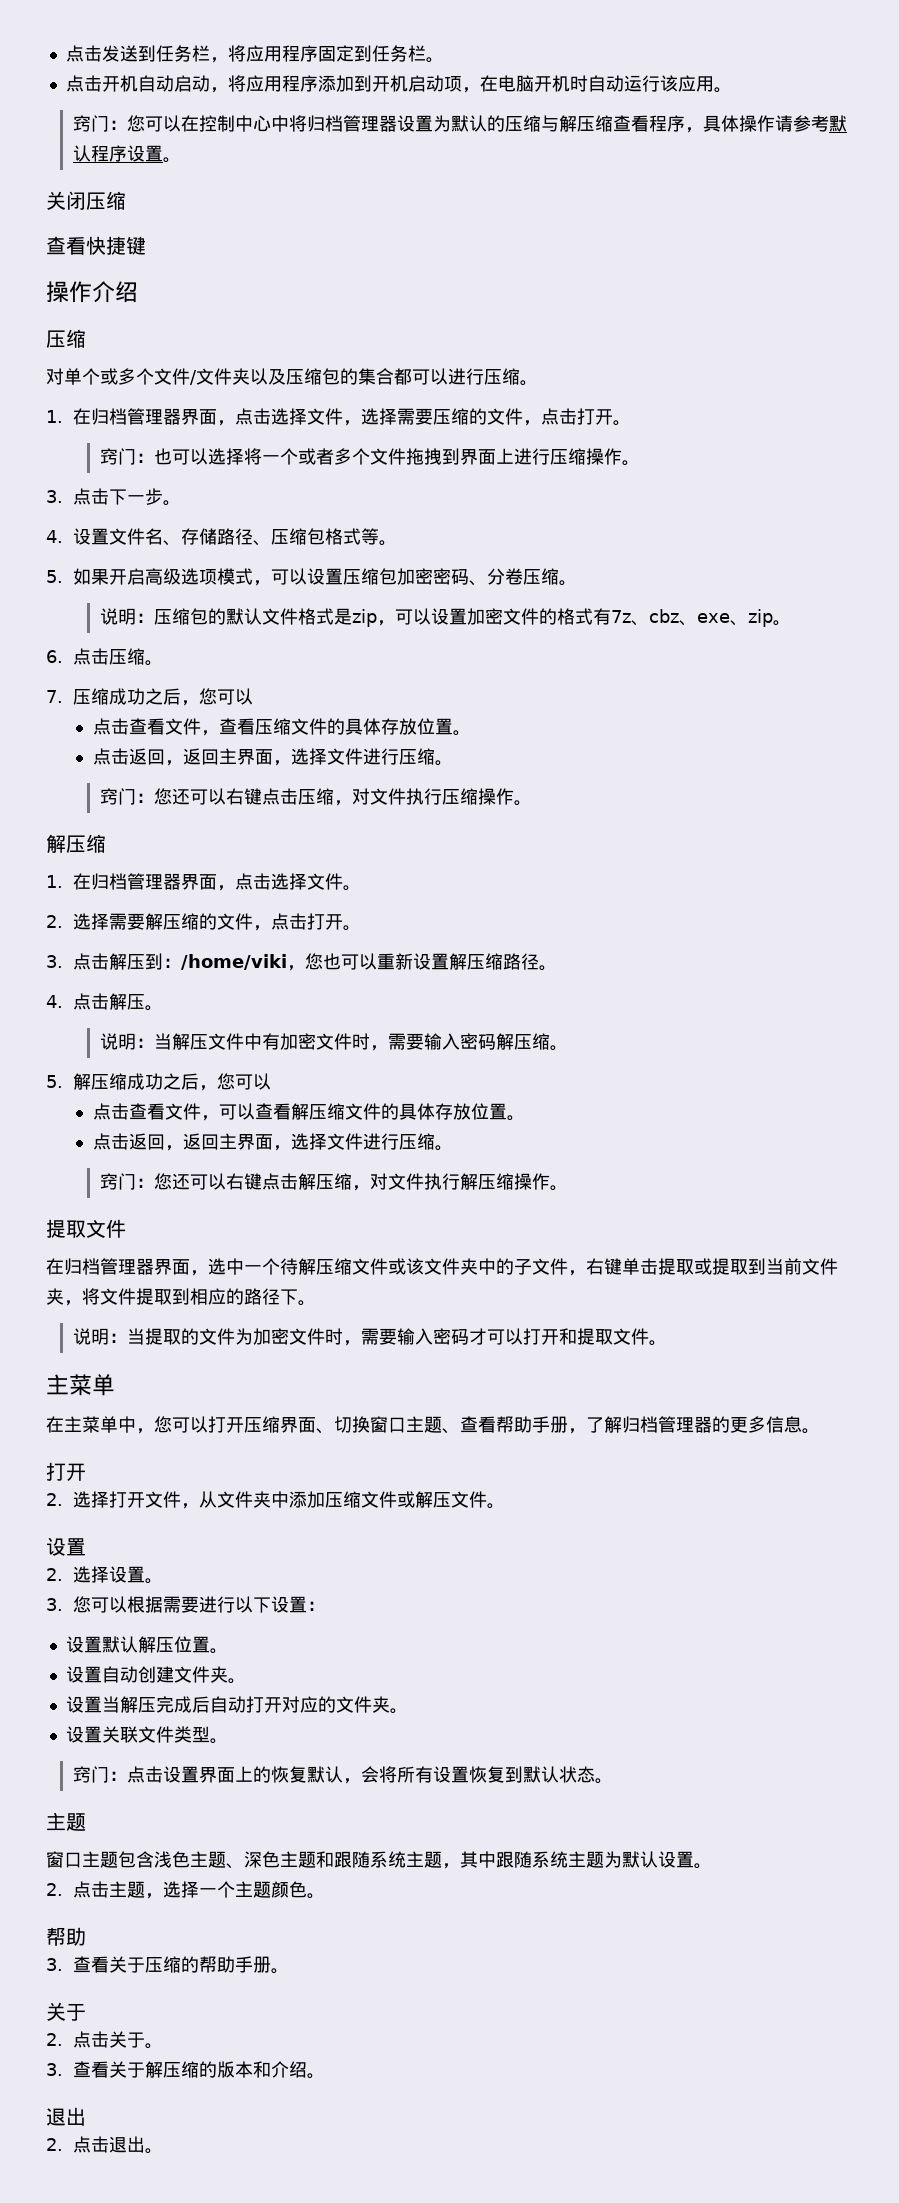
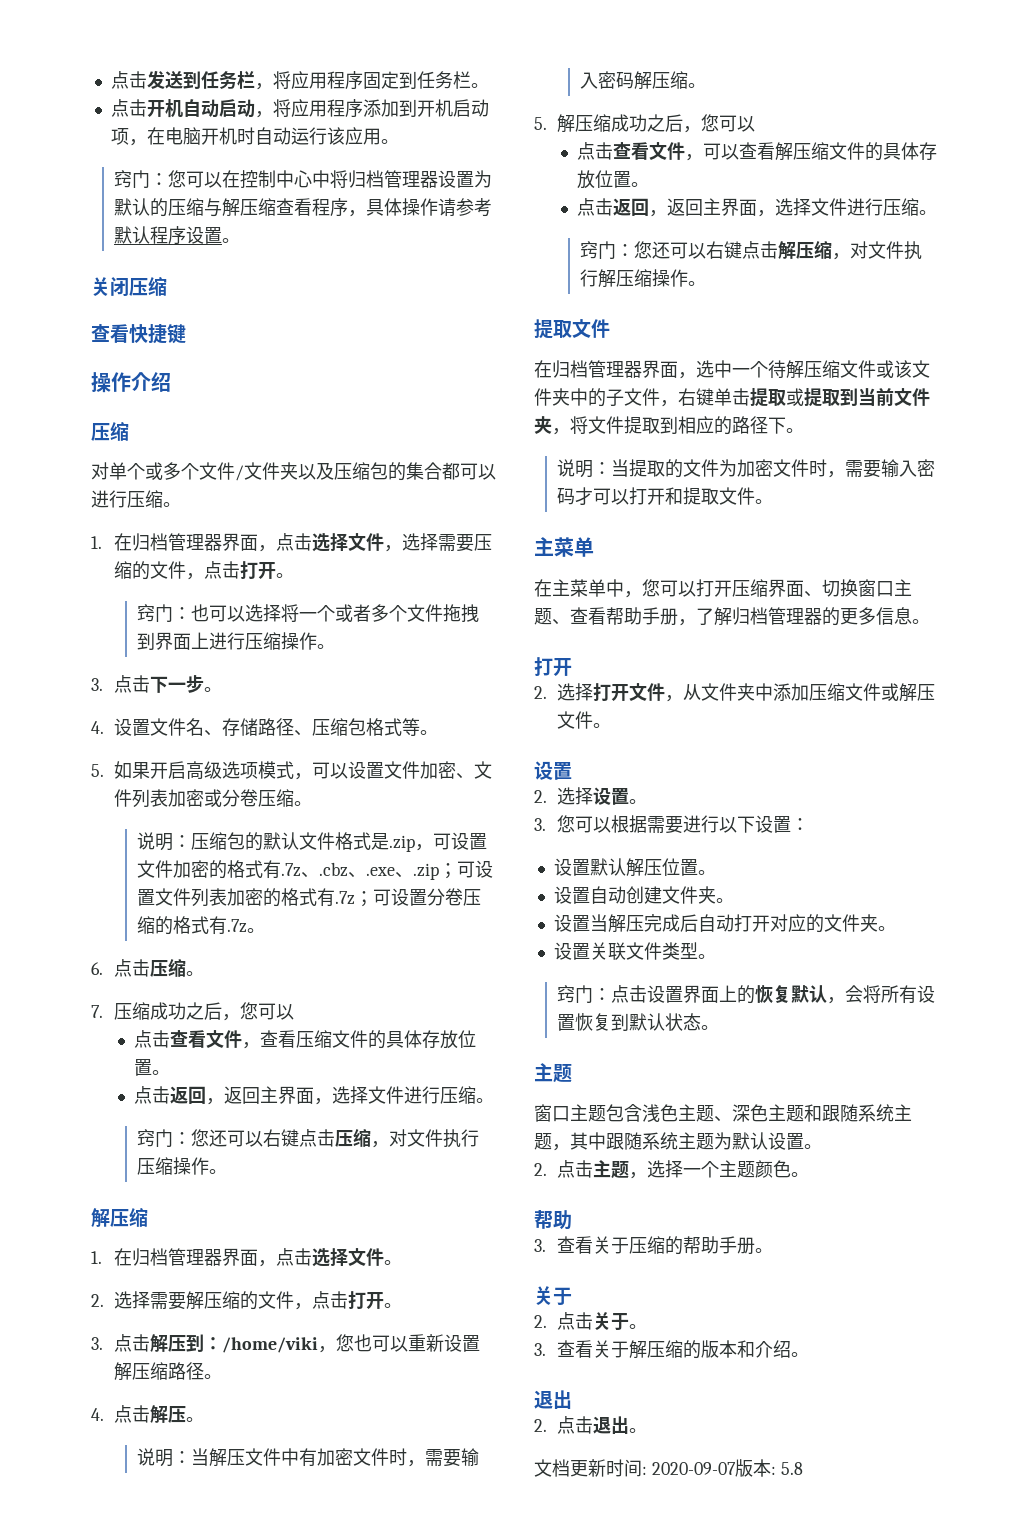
[342,568,487,586] 压缩包加密密码、 -> [384,761,493,779] [114,789,223,808] 文件加密、文件列表加密或
[351,608,773,627] zip，可以设置加密文件的格式有7z、cbz、exe、zip -> [389,832,488,852] [137,860,494,880] [137,888,482,907] [137,916,248,935] .zip，可设置文件加密的格式有.7z、.cbz、.exe、.zip；可设置文件列表加密的格式有.7z；可设置分卷压缩的格式有.7z
(163, 2151) none -> [534,1459,803,1477] // 文档更新时间: 2020-09-07版本: 5.8

